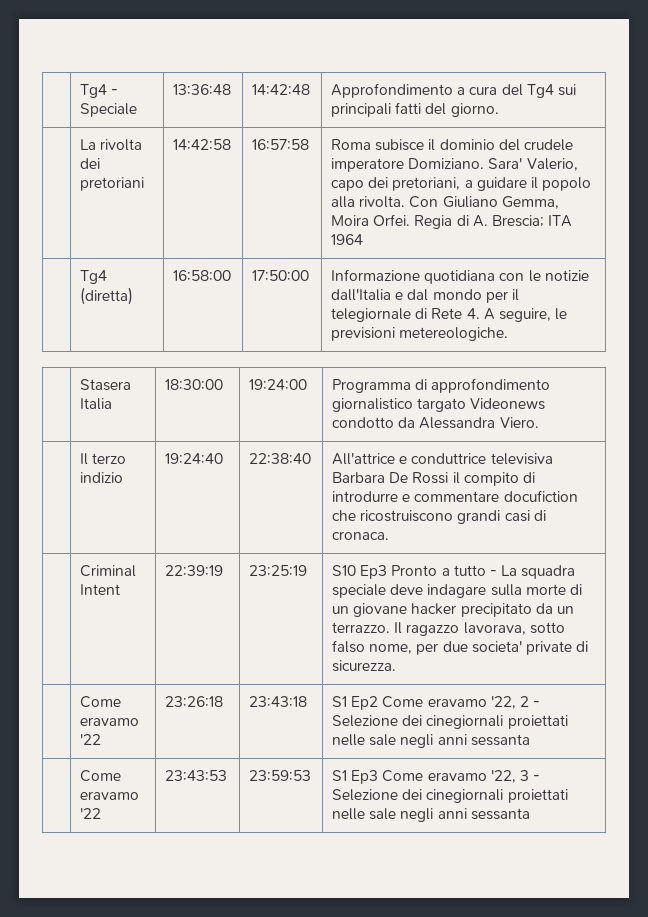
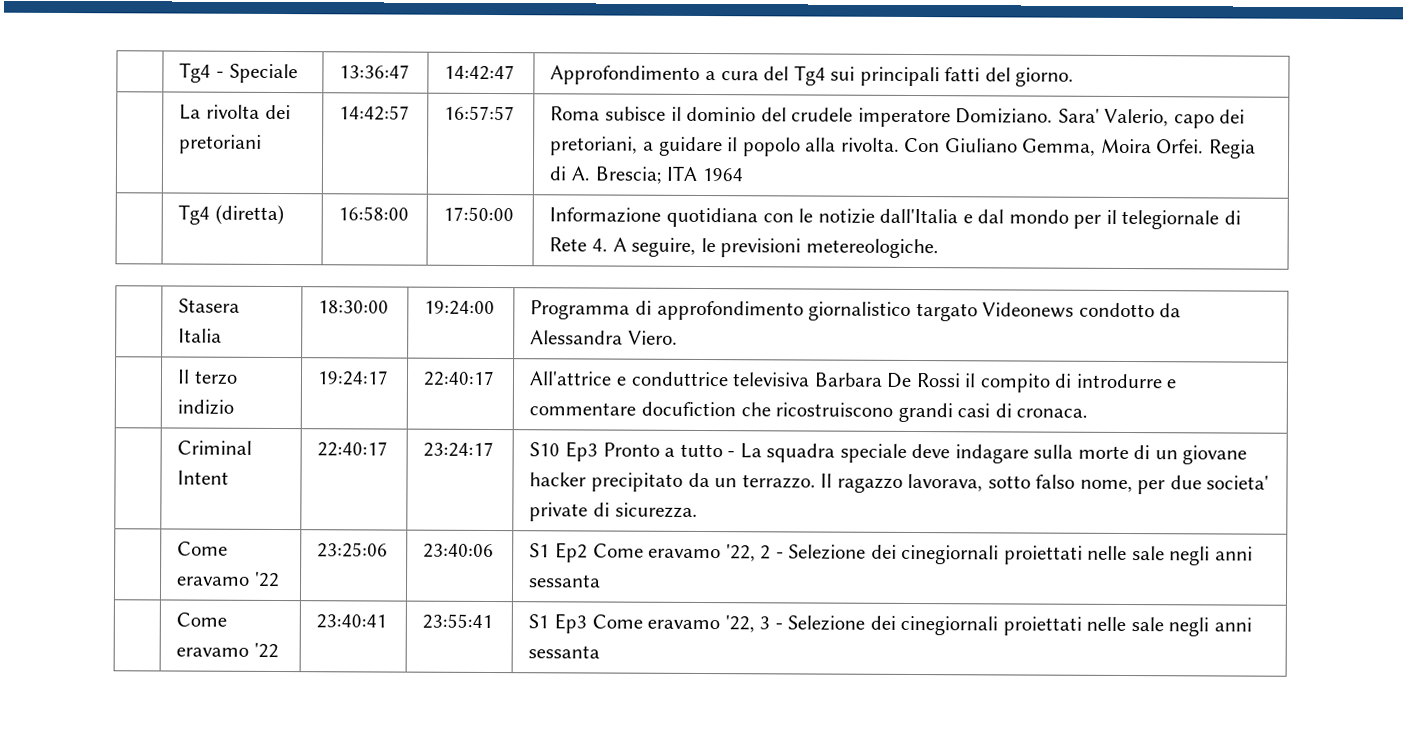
[173,84,232,95] [252,84,311,95] 13:36:48 | 14:42:48 -> [339,64,411,79] [444,64,516,81] 13:36:47 | 14:42:47
[173,139,232,150] [252,139,310,150] 14:42:58 | 16:57:58 -> [339,105,411,121] [444,105,516,121] 14:42:57 | 16:57:57
[165,453,224,464] [249,453,312,464] 19:24:40 | 22:38:40 -> [317,370,390,386] [423,370,496,387] 19:24:17 | 22:40:17
[165,565,224,576] [249,565,308,576] 22:39:19 | 23:25:19 -> [317,441,389,457] [423,441,495,458] 22:40:17 | 23:24:17
[165,696,224,707] [249,696,308,707] 23:26:18 | 23:43:18 -> [317,542,389,558] [423,543,495,559] 23:25:06 | 23:40:06
[165,770,228,781] [249,770,312,781] 23:43:53 | 23:59:53 -> [316,614,388,629] [422,613,494,630] 23:40:41 | 23:55:41

